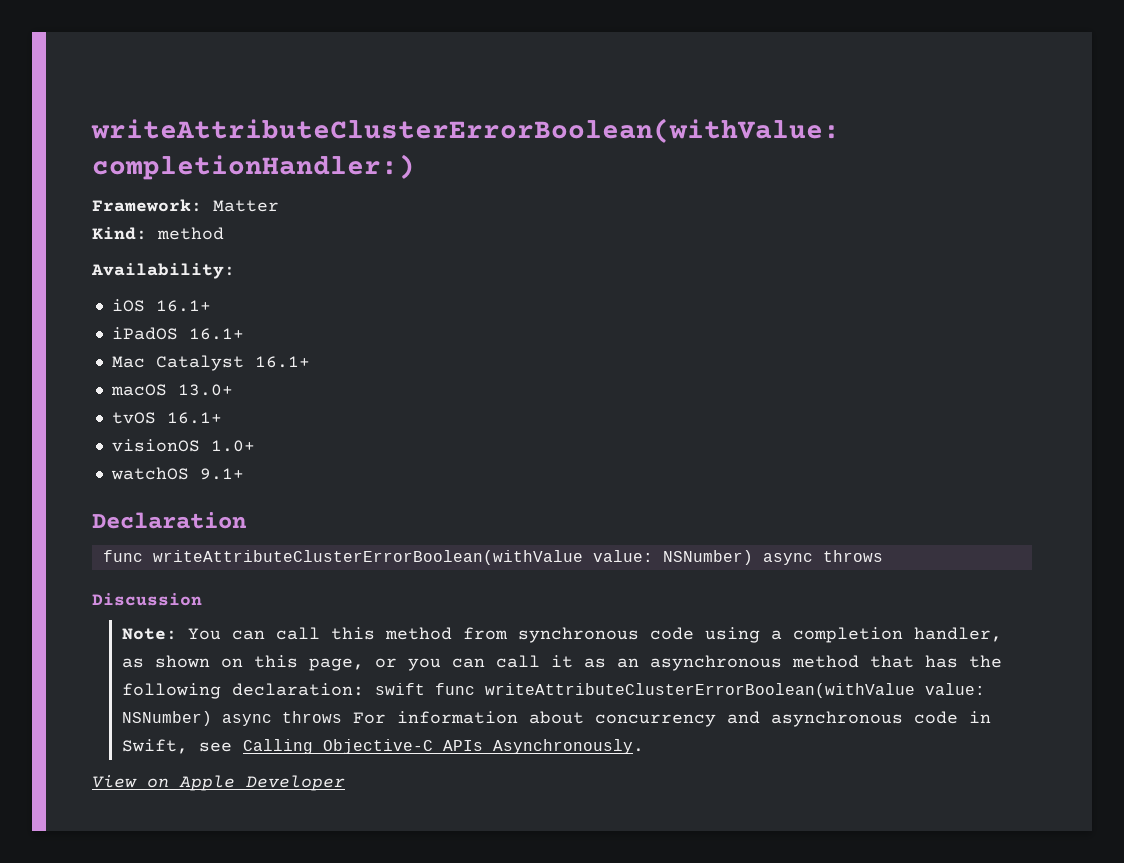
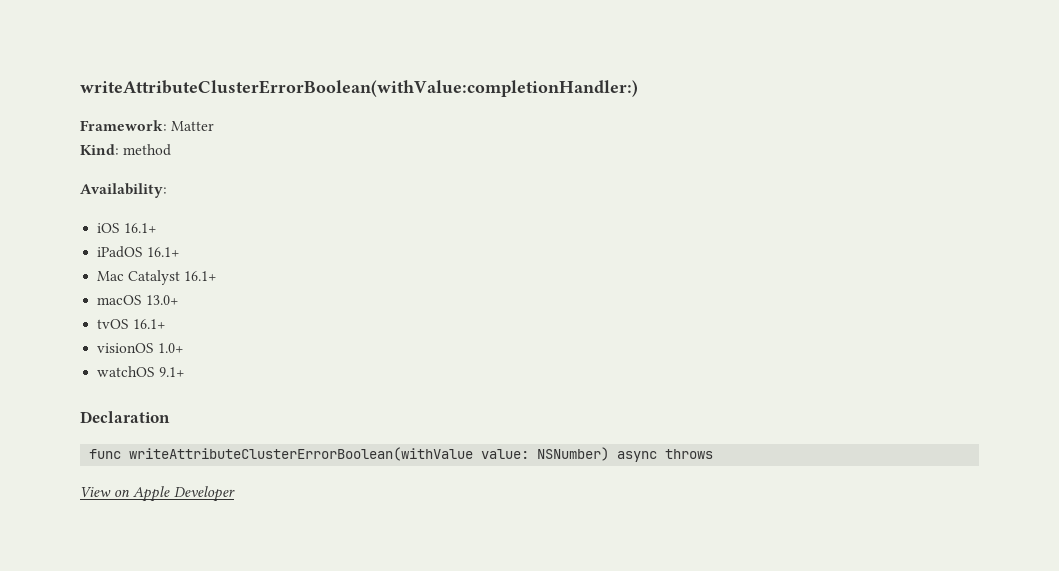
[92,593,202,606] [121,627,1002,643] [121,655,1002,671] [121,683,985,699] [121,711,991,727] [121,739,644,754] // Discussion // Note: You can call this method from synchronous code using a completion handler, as shown on this page, or you can call it as an asynchronous method that has the following declaration: swift func writeAttributeClusterErrorBoolean(withValue value: NSNumber) async throws For information about concurrency and asynchronous code in Swift, see Calling Objective-C APIs Asynchronously. -> (714, 454) none

